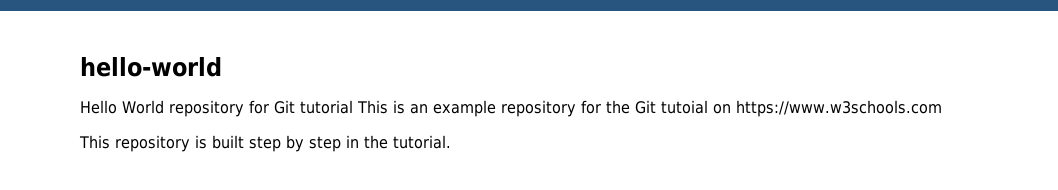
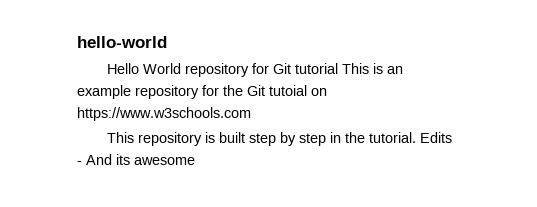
(451, 142) none -> [419,132,452,143] [77,154,195,165] Edits - And its awesome

